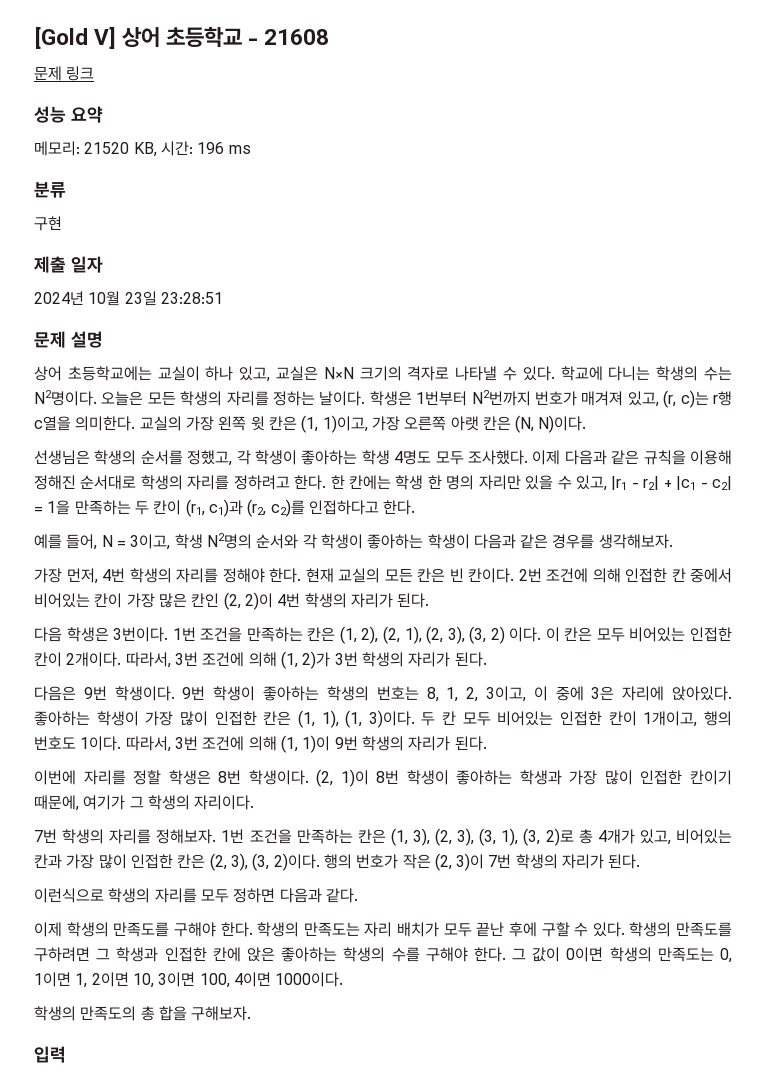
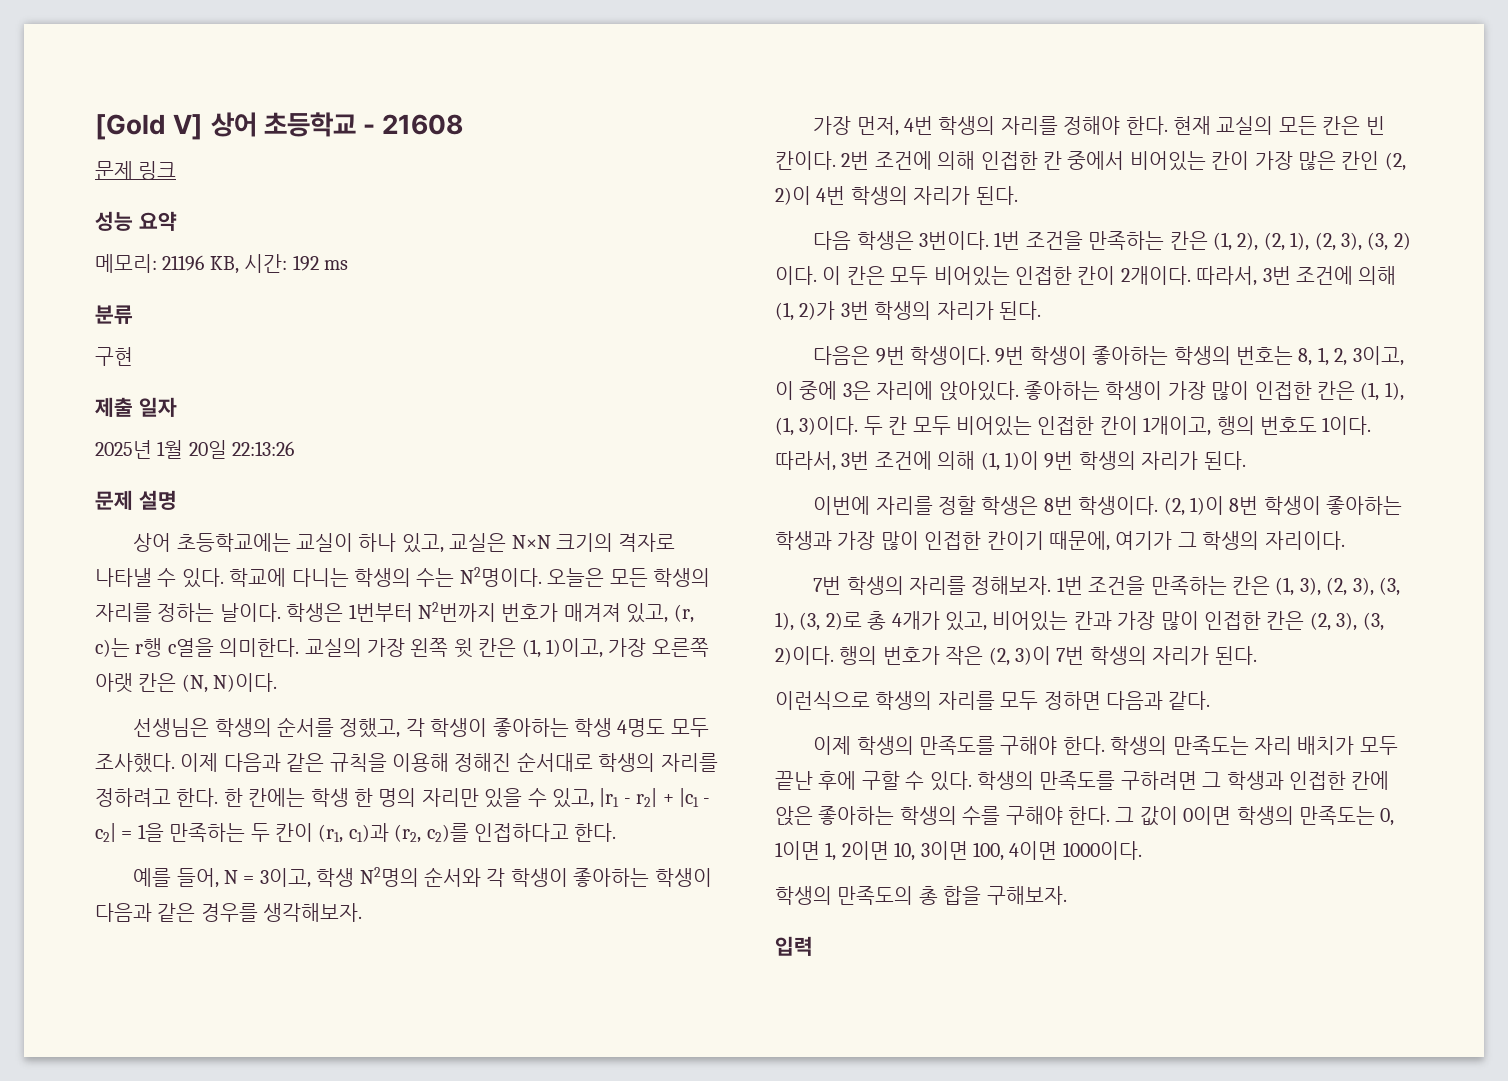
[84,142,130,154] 21520 -> [162,255,205,271] 21196
[197,142,225,154] 196 -> [292,255,319,271] 192
[34,291,223,306] 2024년 10월 23일 23:28:51 -> [95,440,295,459] 2025년 1월 20일 22:13:26

